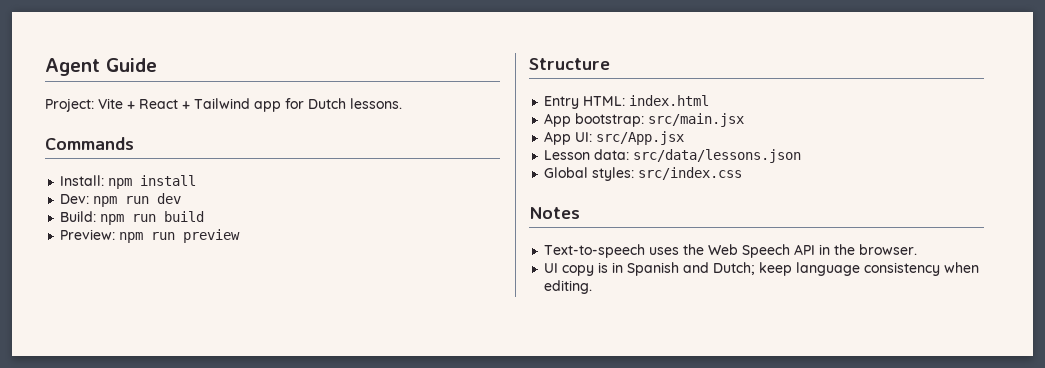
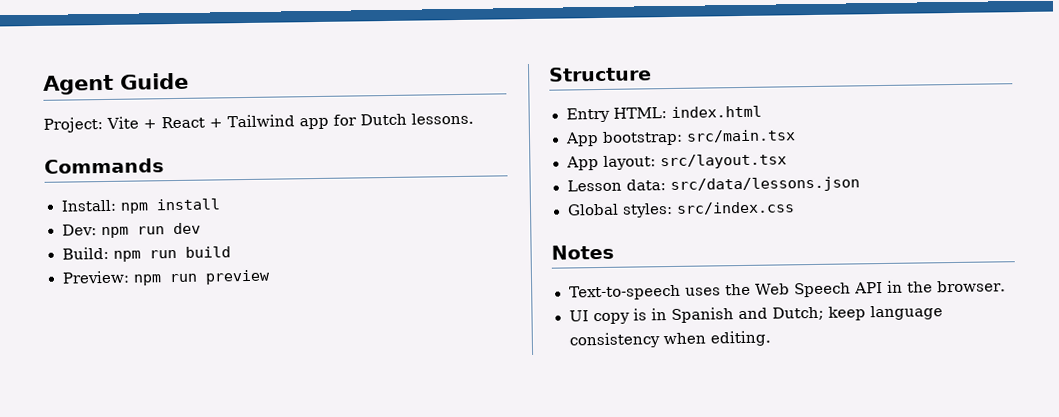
[648,113,745,127] [544,131,685,145] src/main.jsx // App UI: src/App.jsx -> [685,129,796,143] [565,153,787,171] src/main.tsx // App layout: src/layout.tsx

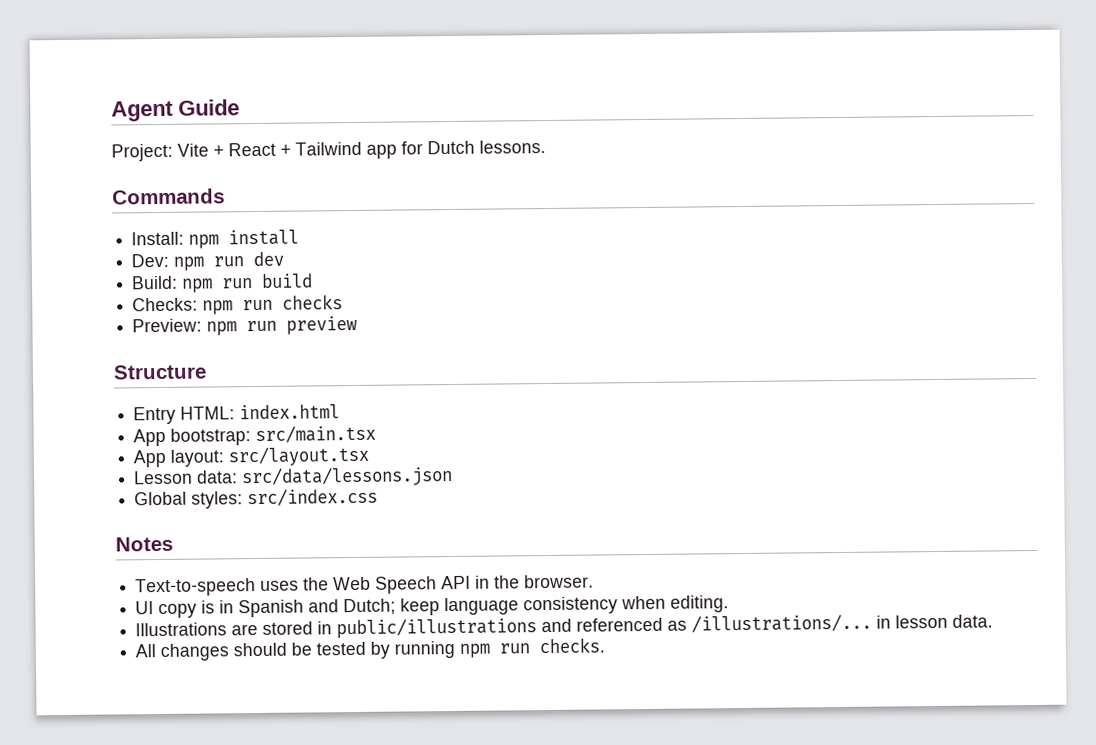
(231, 252) none -> [132,294,344,315] // Checks: npm run checks
(771, 338) none -> [135,613,994,639] [135,637,606,662] // Illustrations are stored in public/illustrations and referenced as /illustrations/... in lesson data. // All changes should be tested by running npm run checks.

